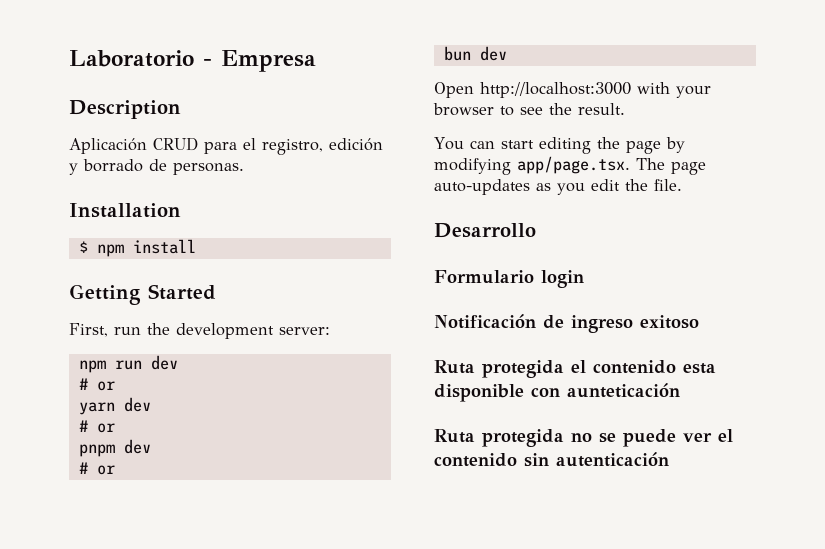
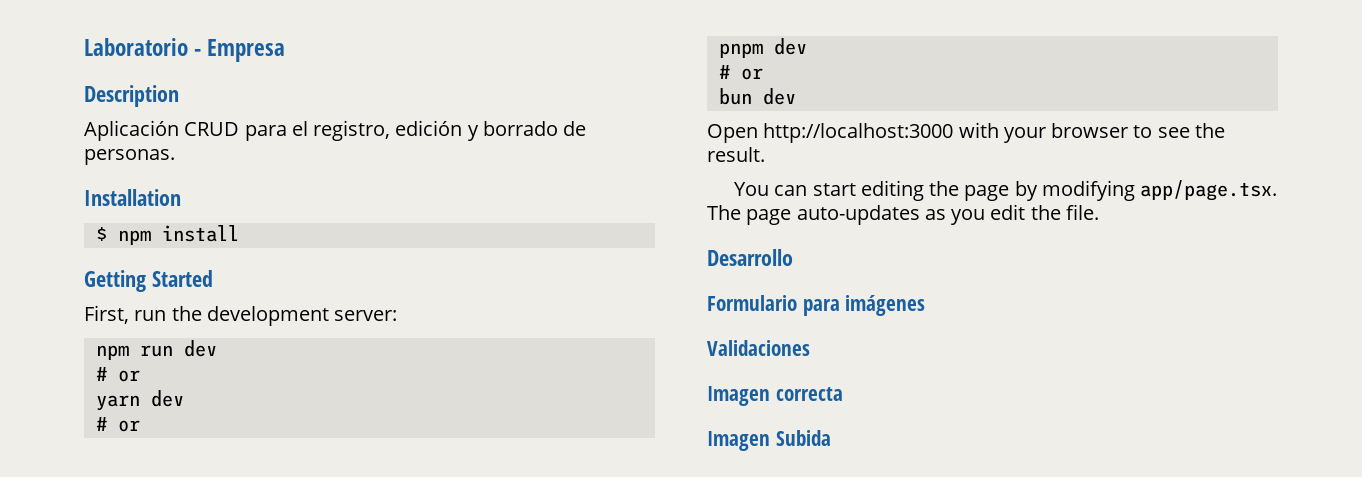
[541,270,584,288] [434,314,699,333] [434,360,716,378] [434,383,680,402] [434,429,733,447] [434,452,669,467] login // Notificación de ingreso exitoso // Ruta protegida el contenido esta disponible con aunteticación // Ruta protegida no se puede ver el contenido sin autenticación -> [802,295,926,316] [707,340,810,356] [707,386,843,406] [707,430,831,451] para imágenes // Validaciones // Imagen correcta // Imagen Subida

